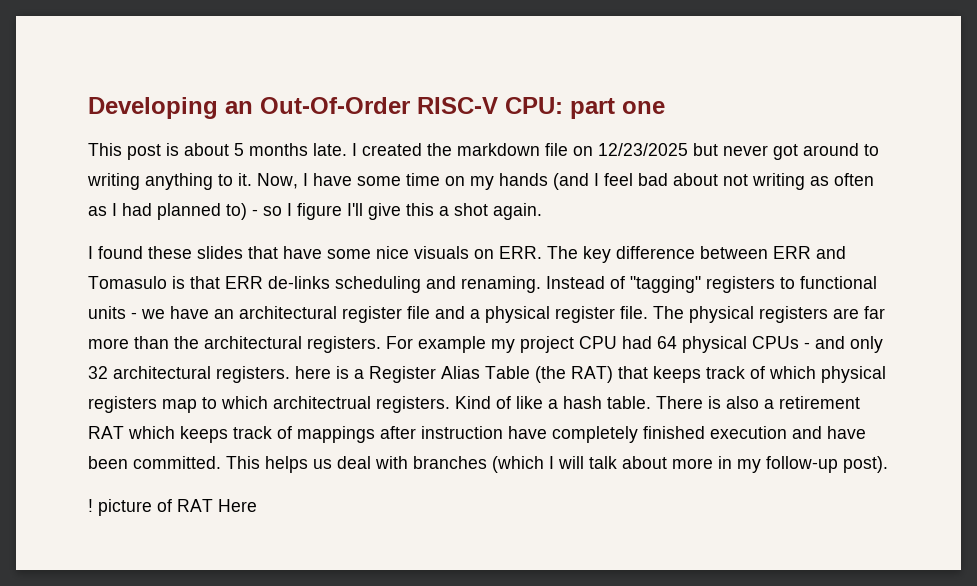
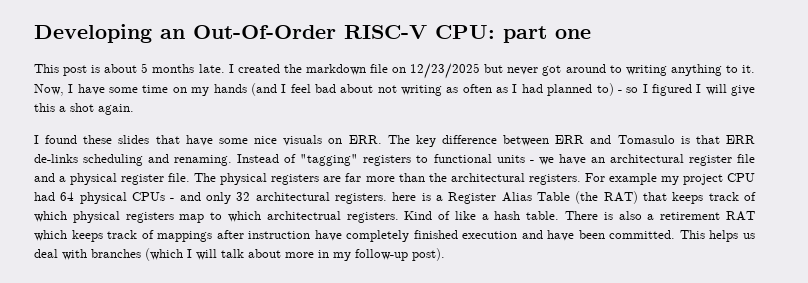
[297,203,363,220] figure I'll -> [651,84,727,96] figured I will
[88,499,257,516] // ! picture of RAT Here -> (445, 254) none

